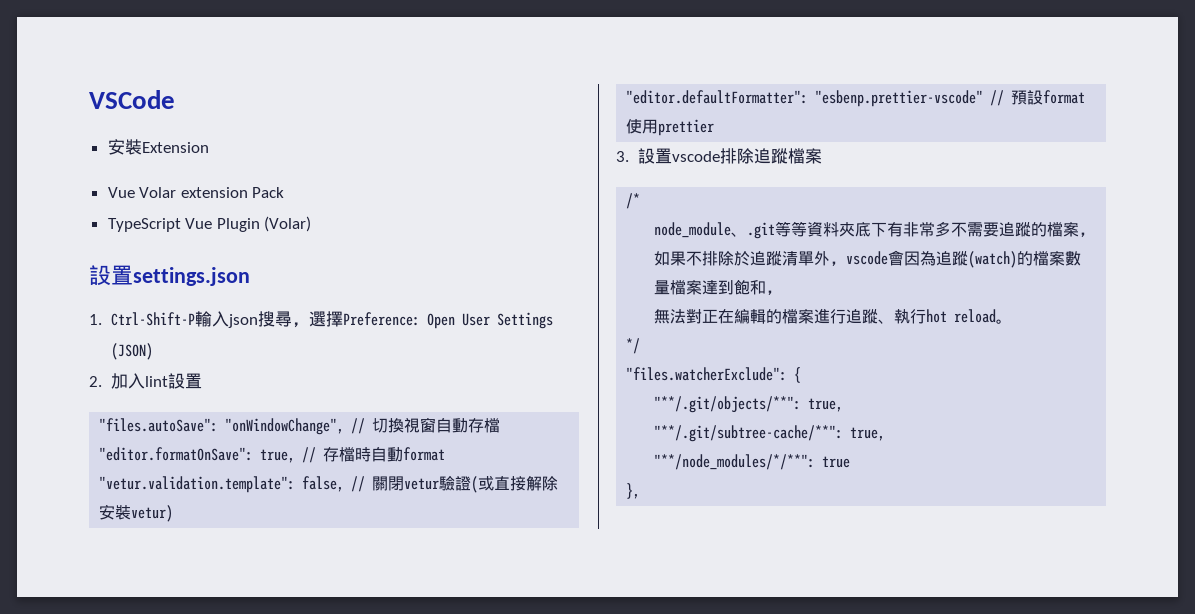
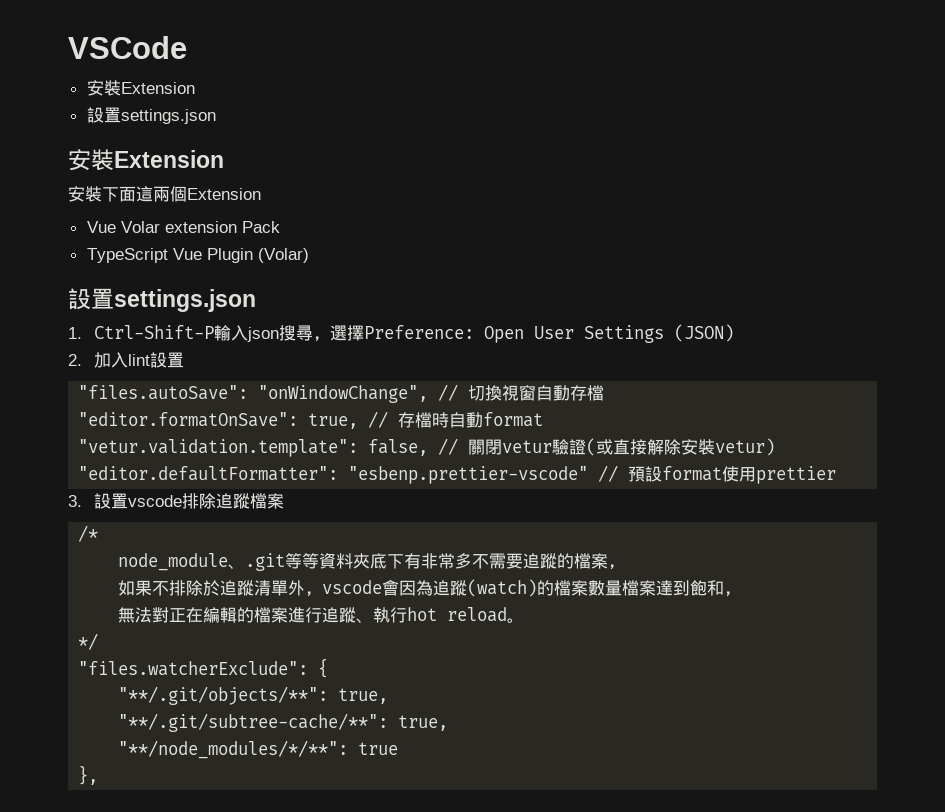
(209, 147) none -> [86,107,216,124] [68,149,224,171] [68,185,261,202] // 設置settings.json // 安裝Extension // 安裝下面這兩個Extension

